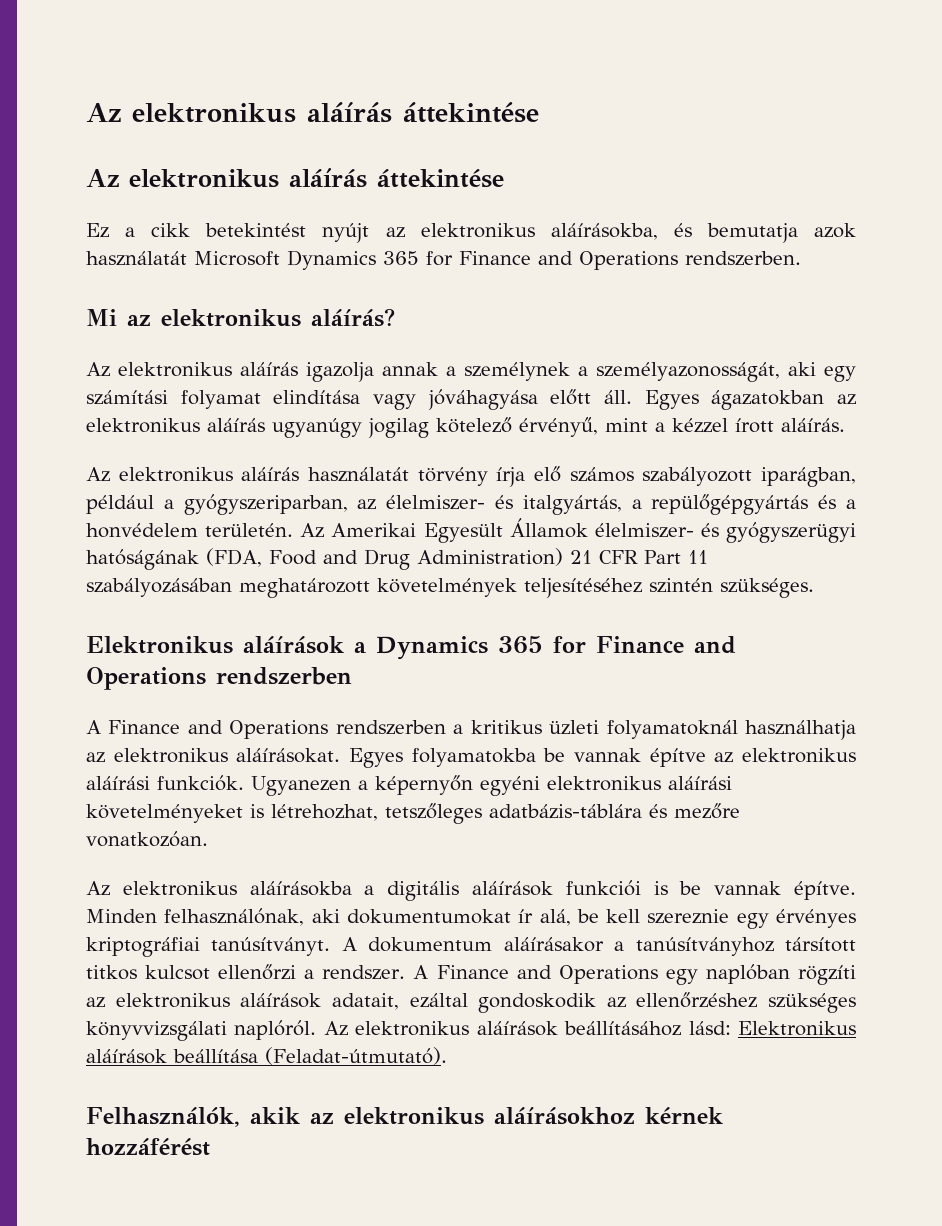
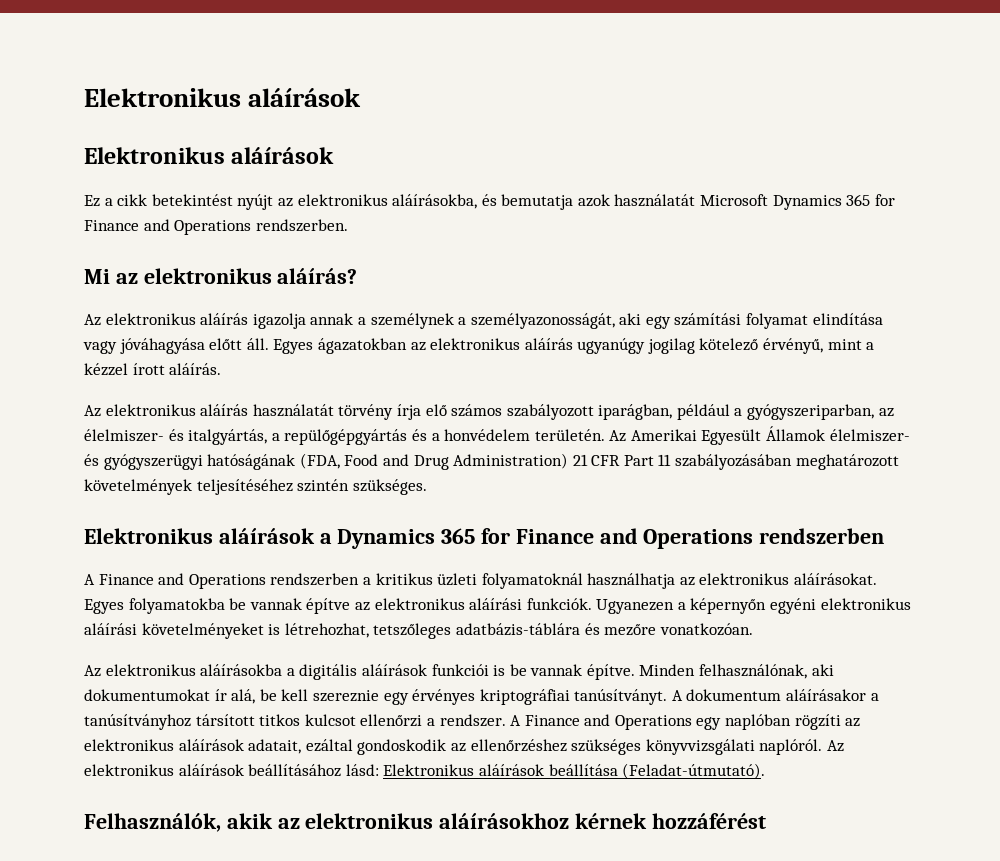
[86,102,539,123] [86,168,504,188] Az elektronikus aláírás áttekintése // Az elektronikus aláírás áttekintése -> [84,88,362,107] [84,147,335,164] Elektronikus aláírások // Elektronikus aláírások

